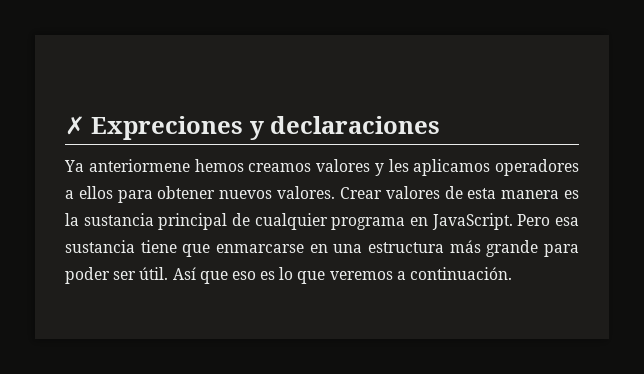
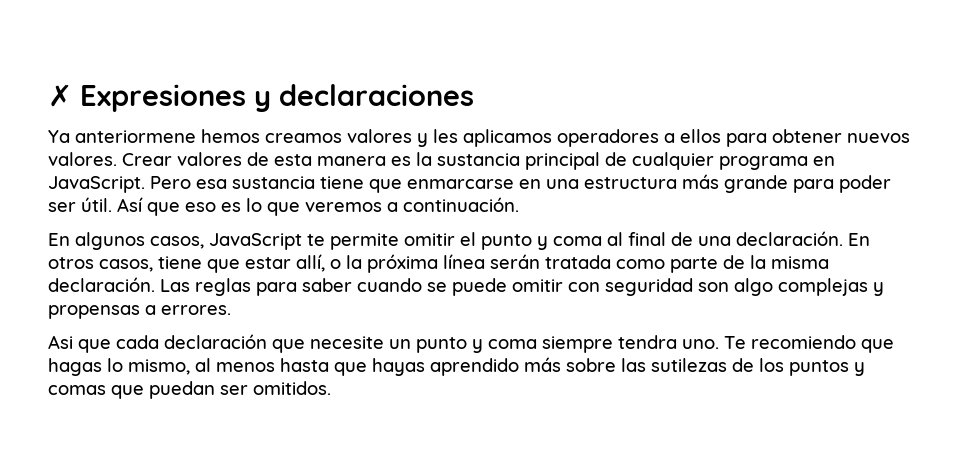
[91,116,244,140] Expreciones -> [80,84,246,112] Expresiones
(513, 273) none -> [48,231,870,250] [48,254,829,273] [48,277,884,296] [48,305,231,319] [48,334,894,353] [48,357,865,376] [48,381,331,399] // En algunos casos, JavaScript te permite omitir el punto y coma al final de una declaración. En otros casos, tiene que estar allí, o la próxima línea serán tratada como parte de la misma declaración. Las reglas para saber cuando se puede omitir con seguridad son algo complejas y propensas a errores. // Asi que cada declaración que necesite un punto y coma siempre tendra uno. Te recomiendo que hagas lo mismo, al menos hasta que hayas aprendido más sobre las sutilezas de los puntos y comas que puedan ser omitidos.

